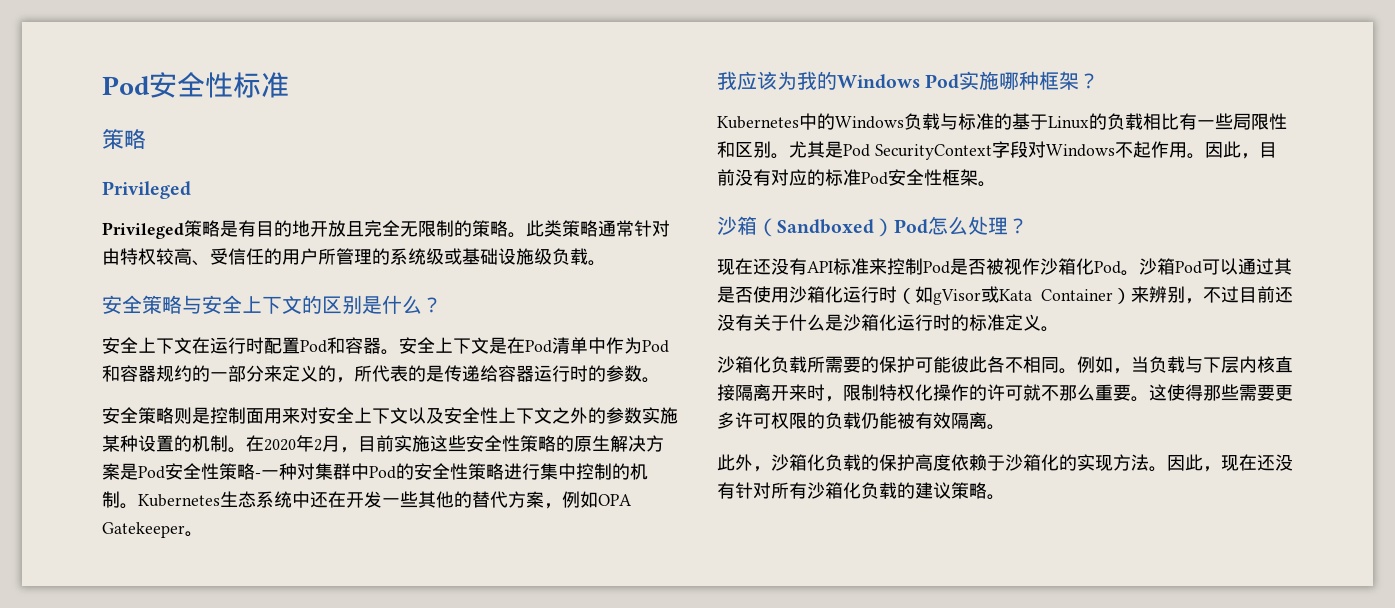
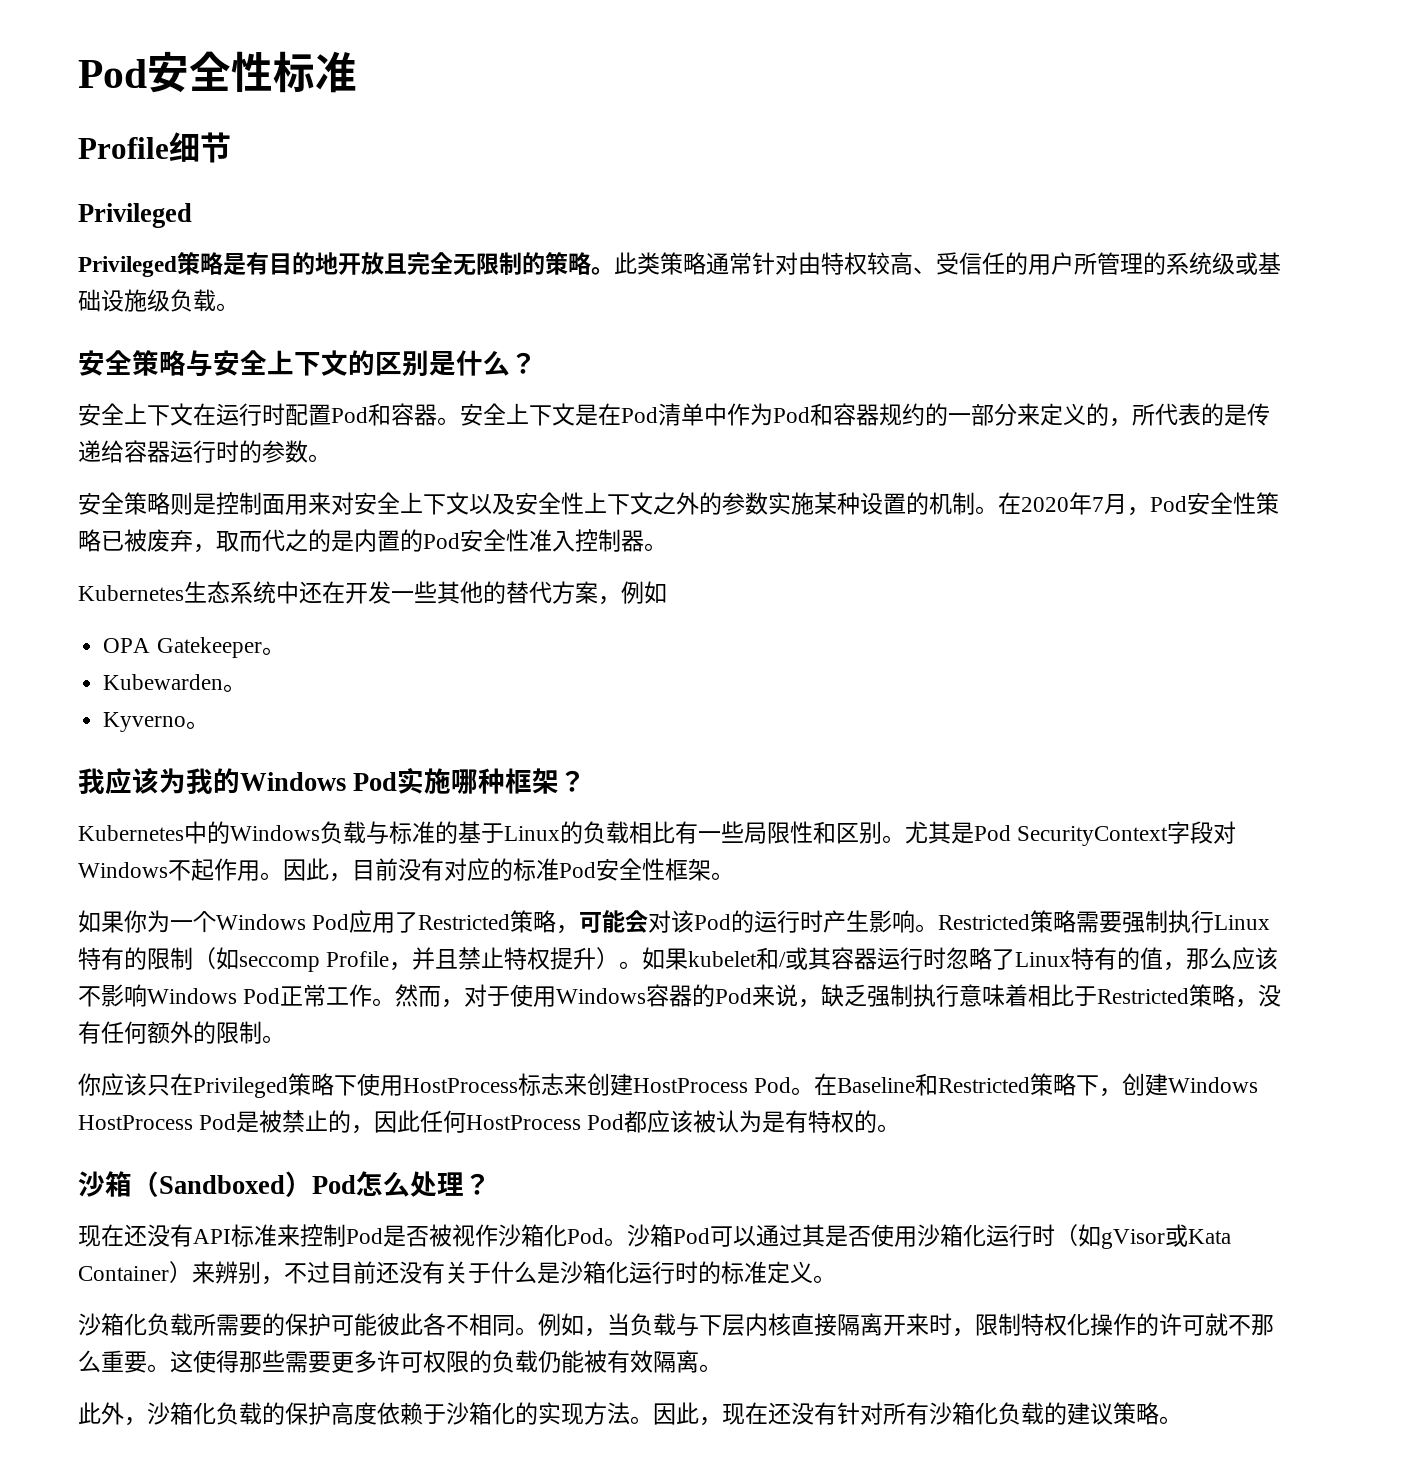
[102,129,146,149] 策略 -> [78,132,231,163] Profile细节
[314,435,664,453] [102,463,648,480] [102,491,138,509] 2月，目前实施这些安全性策略的原生解决方案是Pod安全性策略-一种对集群中Pod的安全性策略进行集中控制的机制。 -> [1092,492,1279,516] [78,529,667,553] 7月，Pod安全性策略已被废弃，取而代之的是内置的Pod安全性准入控制器。 //
(598, 499) none -> (667, 592) //
(203, 534) none -> [103,674,247,692] [103,712,210,732] // Kubewarden。 // Kyverno。
(996, 184) none -> [78,910,1271,934] [78,947,1279,972] [78,984,1282,1008] [78,1021,285,1044] [78,1073,1259,1098] [78,1110,901,1134] // 如果你为一个Windows Pod应用了Restricted策略，可能会对该Pod的运行时产生影响。Restricted策略需要强制执行Linux特有的限制（如seccomp Profile，并且禁止特权提升）。如果kubelet和/或其容器运行时忽略了Linux特有的值，那么应该不影响Windows Pod正常工作。然而，对于使用Windows容器的Pod来说，缺乏强制执行意味着相比于Restricted策略，没有任何额外的限制。 // 你应该只在Privileged策略下使用HostProcess标志来创建HostProcess Pod。在Baseline和Restricted策略下，创建Windows HostProcess Pod是被禁止的，因此任何HostProcess Pod都应该被认为是有特权的。

